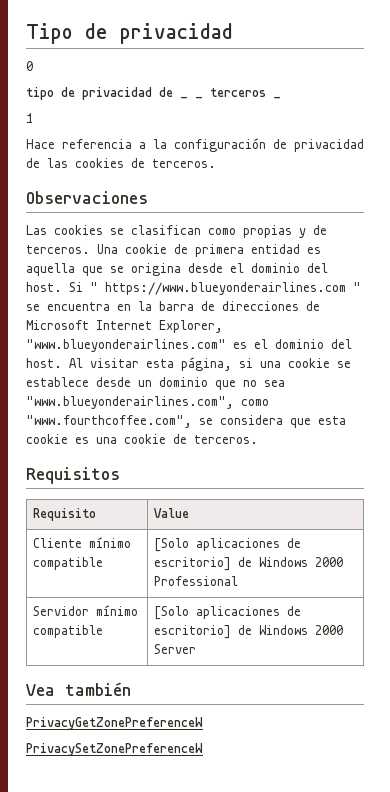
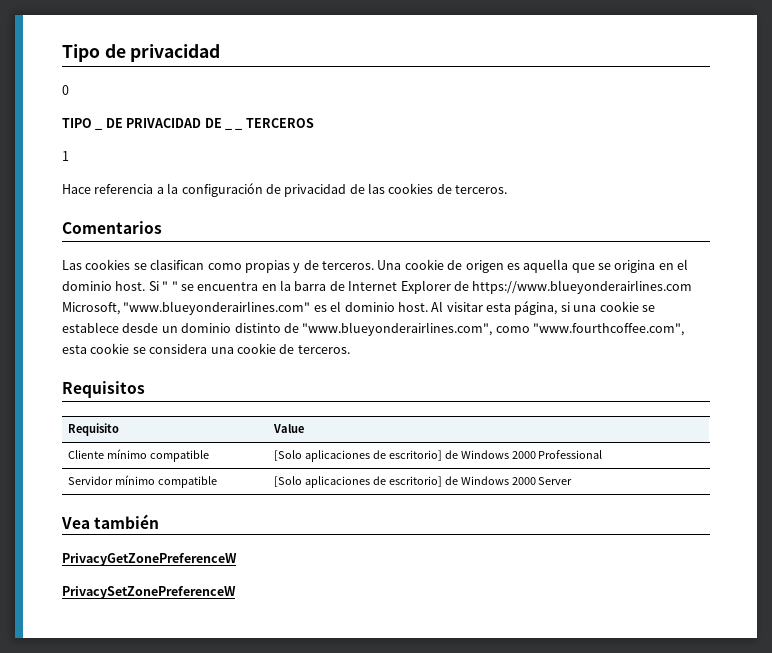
[26,87,281,100] tipo de privacidad de _ _ terceros _ -> [62,118,92,128] [95,128,103,130] [105,118,222,128] [224,128,243,130] [245,118,314,128] TIPO _ DE PRIVACIDAD DE _ _ TERCEROS
[26,191,148,204] Observaciones -> [62,221,162,234] Comentarios
[195,244,300,257] primera entidad -> [465,260,504,273] origen
[188,263,328,273] desde el dominio del -> [658,259,689,270] [62,281,112,291] en el dominio
[105,282,346,295] https://www.blueyonderairlines.com -> (169, 286) none
[222,301,320,311] [26,320,223,333] direcciones de Microsoft Internet Explorer, -> [348,280,693,294] [62,302,120,315] Internet Explorer de https://www.blueyonderairlines.com Microsoft,
[331,339,352,349] del -> (395, 307) none
[215,380,285,390] [26,396,269,409] [26,415,346,428] [26,434,89,444] que no sea "www.blueyonderairlines.com", como "www.fourthcoffee.com", se considera que esta cookie es -> [234,322,684,336] [62,343,208,354] distinto de "www.blueyonderairlines.com", como "www.fourthcoffee.com", esta cookie se considera

